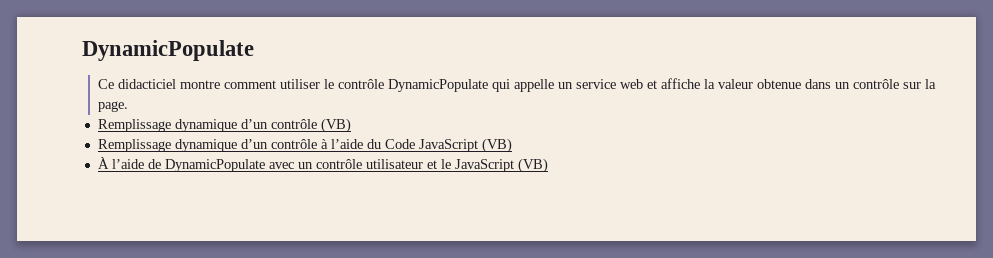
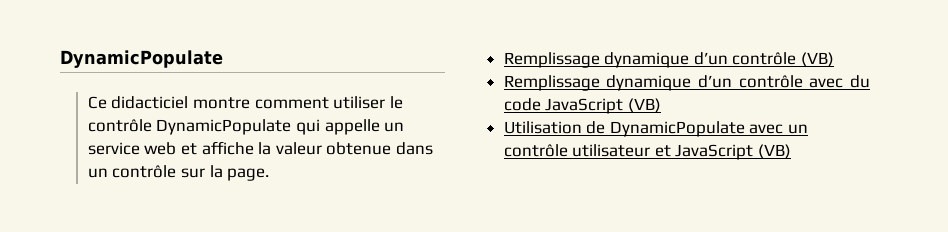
[320,139,415,149] à l’aide du Code -> [809,75,870,88] [503,98,541,111] avec du code
[97,157,144,169] À l’aide -> [503,121,582,134] Utilisation
[440,159,451,169] le -> (671, 151) none

